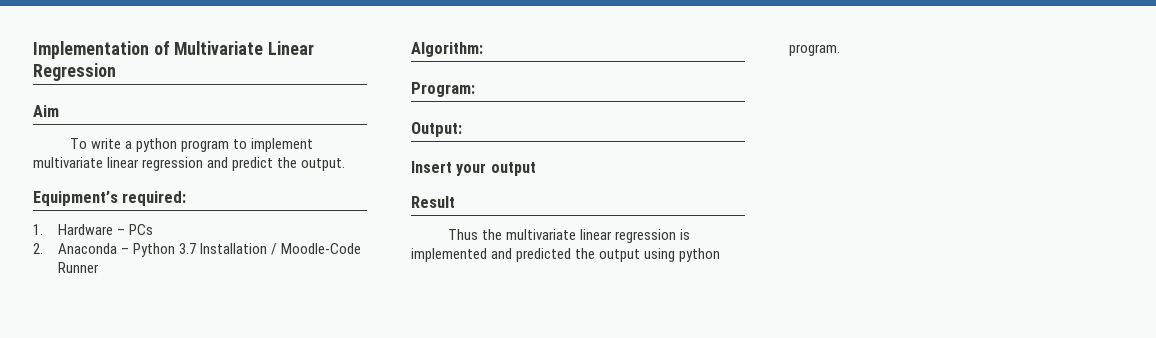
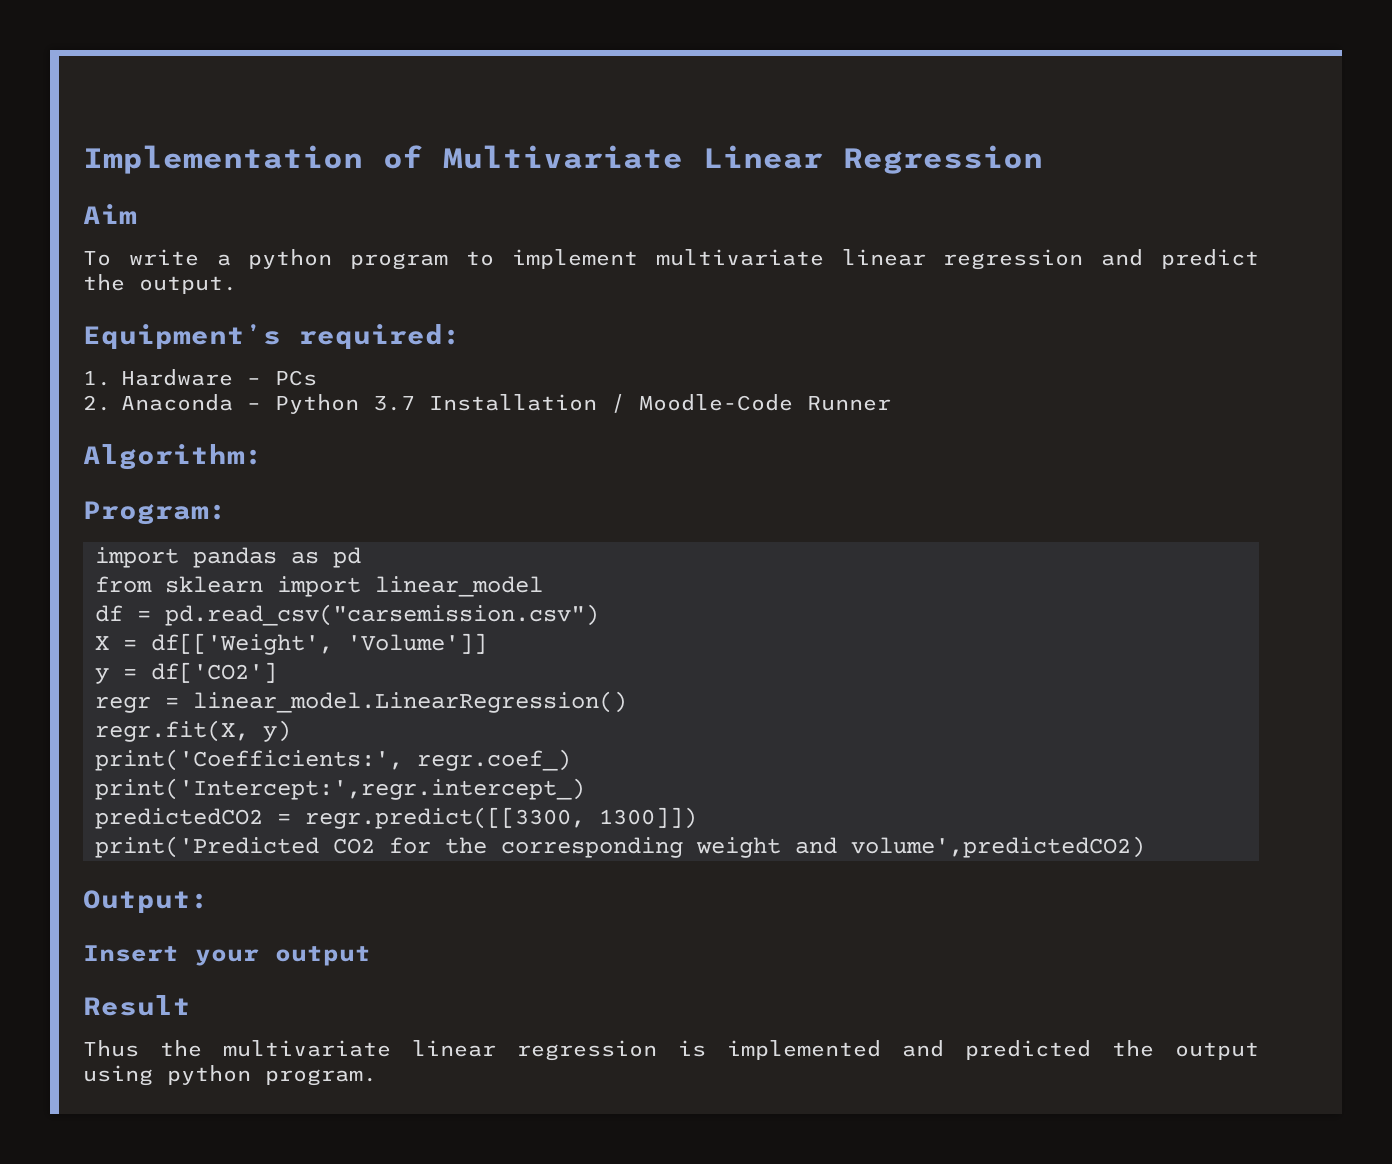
(475, 89) none -> [95,547,361,568] [95,576,543,597] [95,604,599,626] [95,633,487,655] [95,662,277,684] [95,691,627,713] [95,720,291,742] [95,749,571,771] [95,778,585,800] [95,807,697,829] [95,836,1145,858] // import pandas as pd // from sklearn import linear_model // df = pd.read_csv("carsemission.csv") // X = df[['Weight', 'Volume']] // y = df['CO2'] // regr = linear_model.LinearRegression() // regr.fit(X, y) // print('Coefficients:', regr.coef_) // print('Intercept:',regr.intercept_) // predictedCO2 = regr.predict([[3300, 1300]]) // print('Predicted CO2 for the corresponding weight and volume',predictedCO2)

